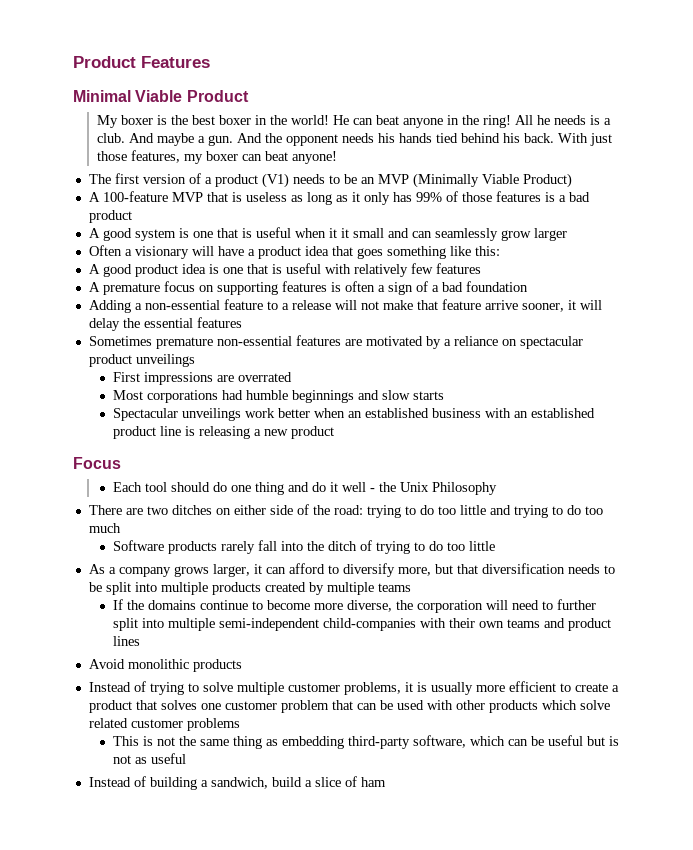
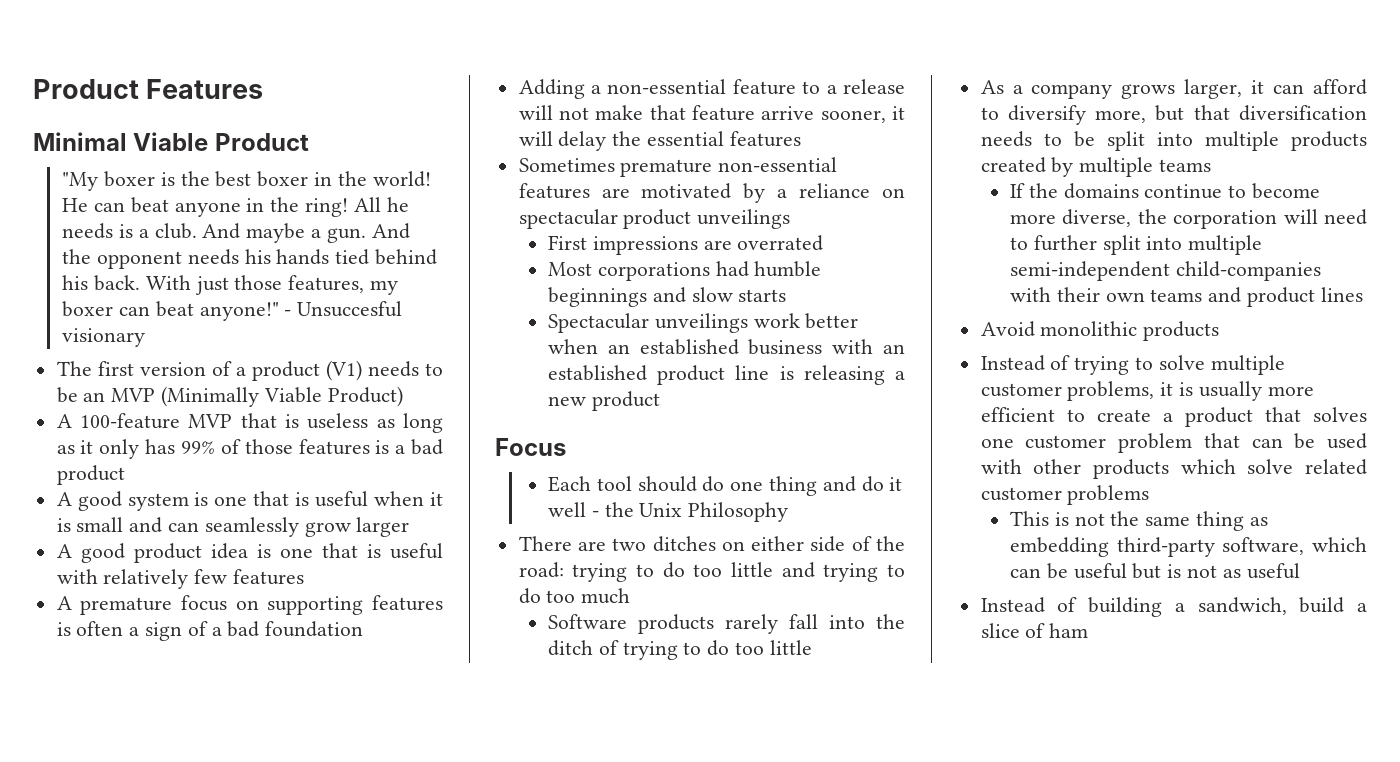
[97,115,119,128] My -> [62,172,99,191] "My
[292,151,338,164] anyone! -> [199,301,403,321] [62,328,146,347] anyone!" - Unsuccesful visionary
[340,228,349,238] it -> [56,518,71,532] is
[88,245,500,259] // Often a visionary will have a product idea that goes something like this: -> (410, 527) none

